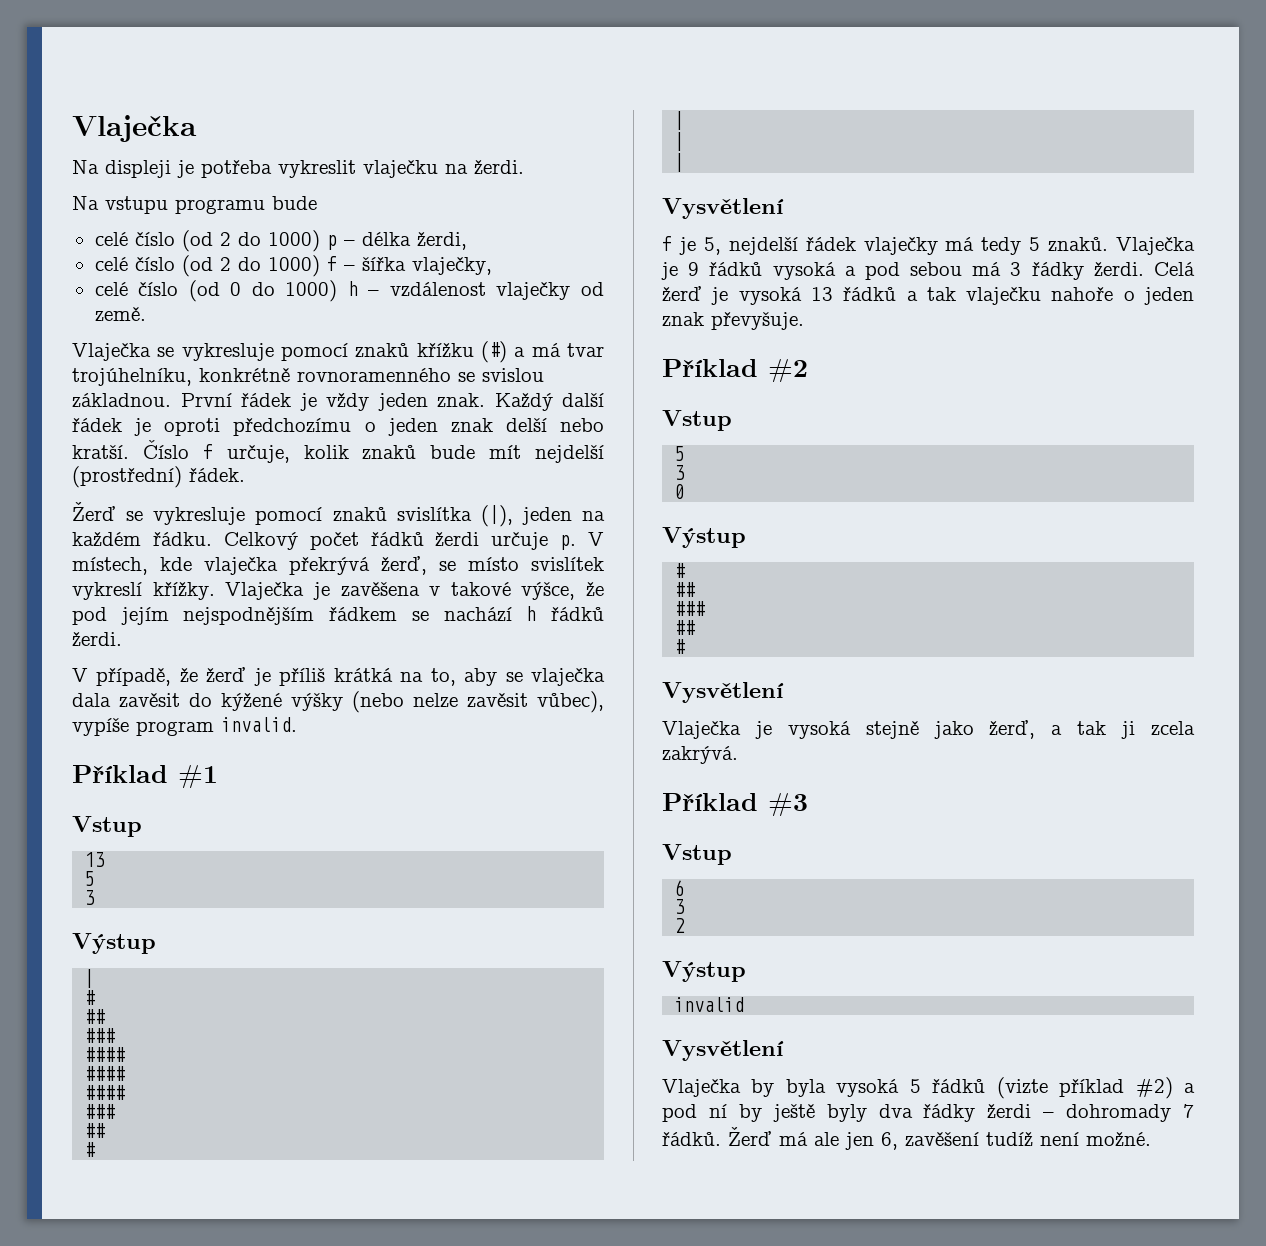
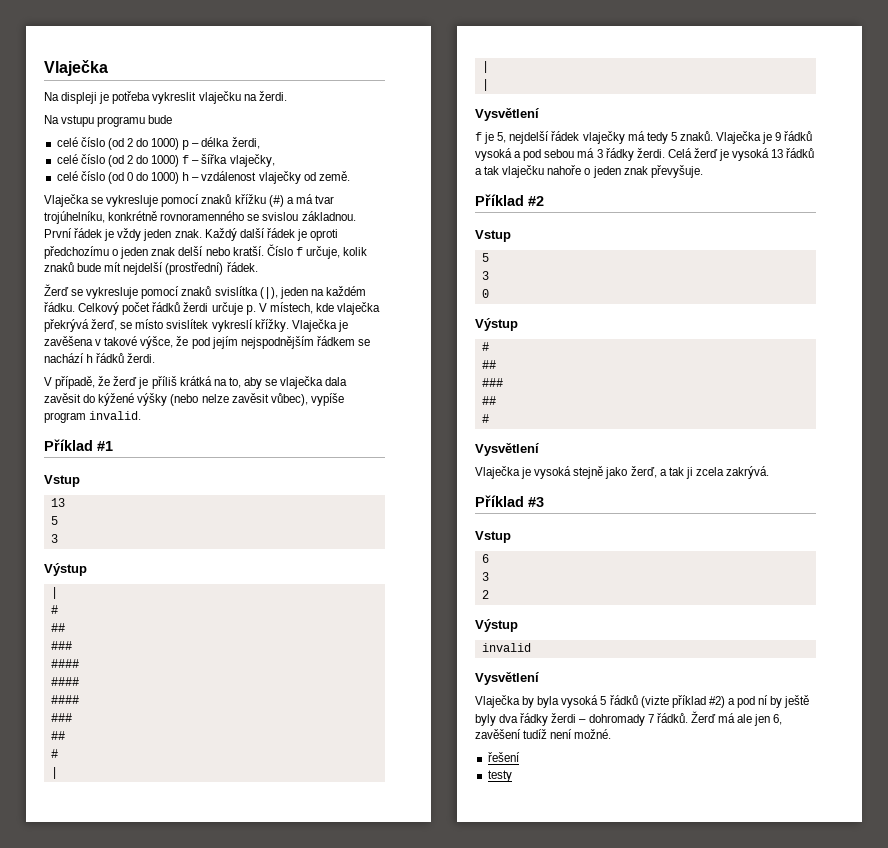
(1151, 1139) none -> [487,752,520,762] [487,770,512,782] // řešení // testy

